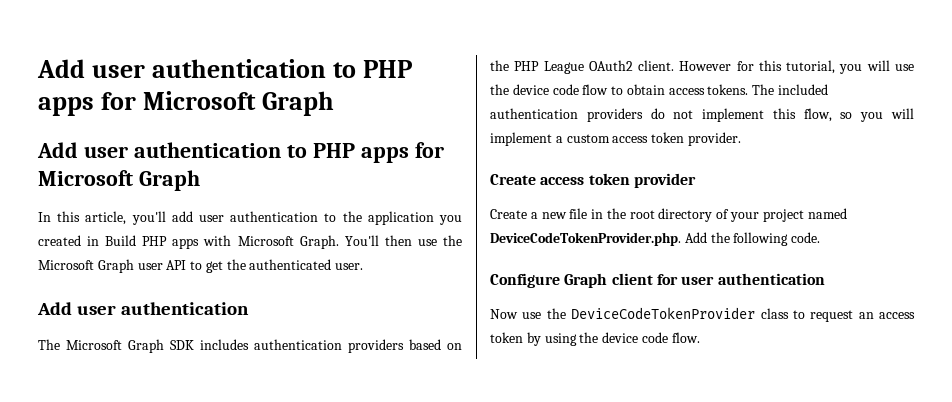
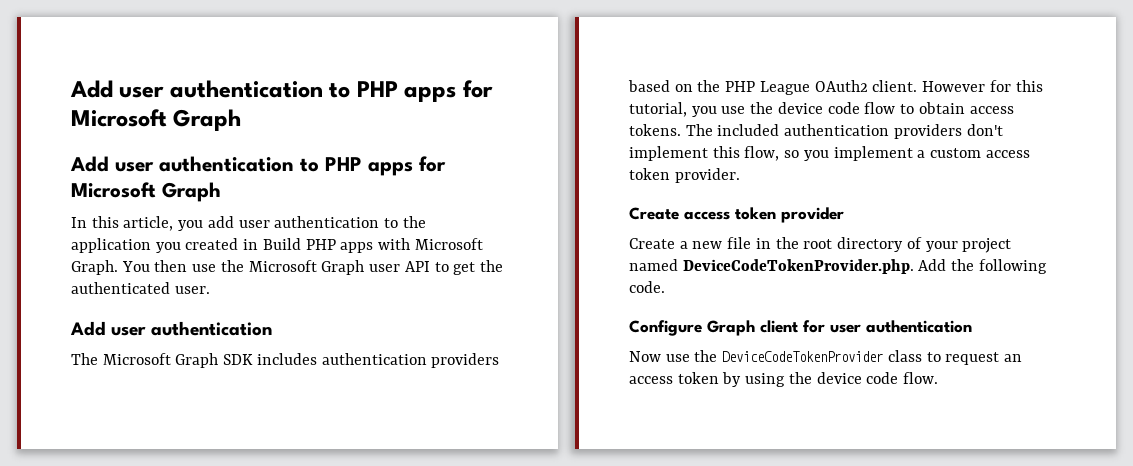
[131,211,166,225] you'll -> [178,220,204,231] you
[344,235,379,246] You'll -> [121,261,150,272] You
[866,60,890,71] will -> (717, 111) none
[650,108,694,119] do not -> [966,124,1003,136] don't
[891,108,914,119] will -> (829, 155) none

